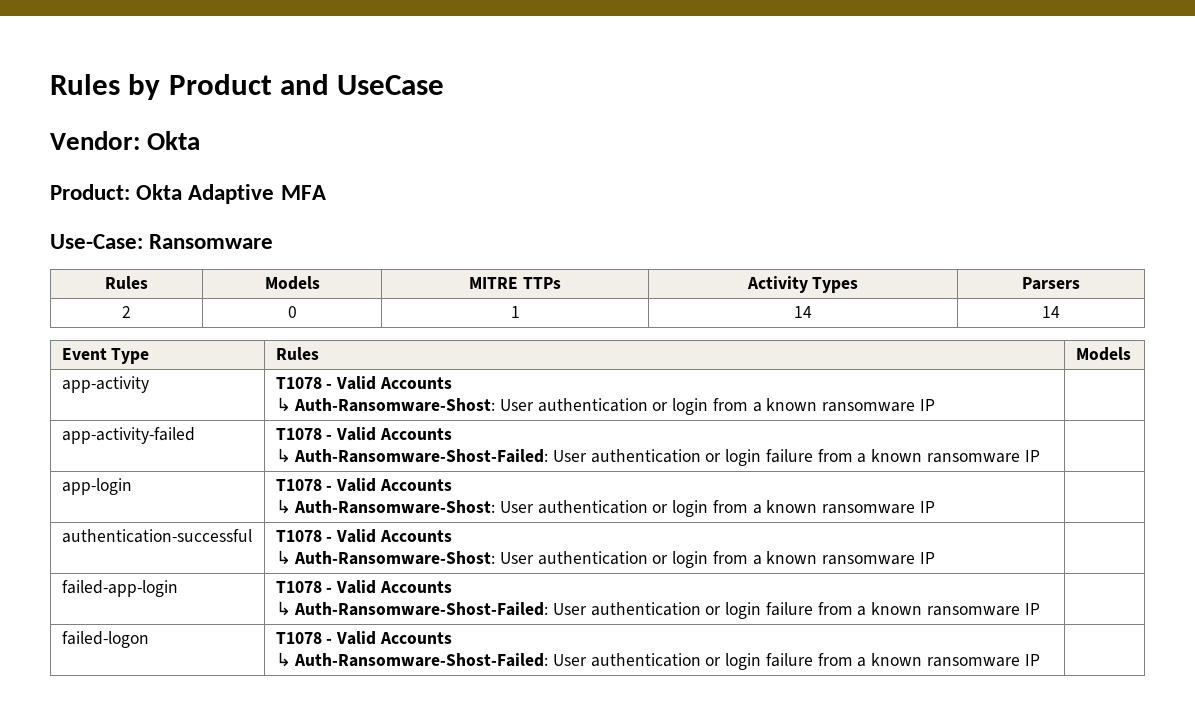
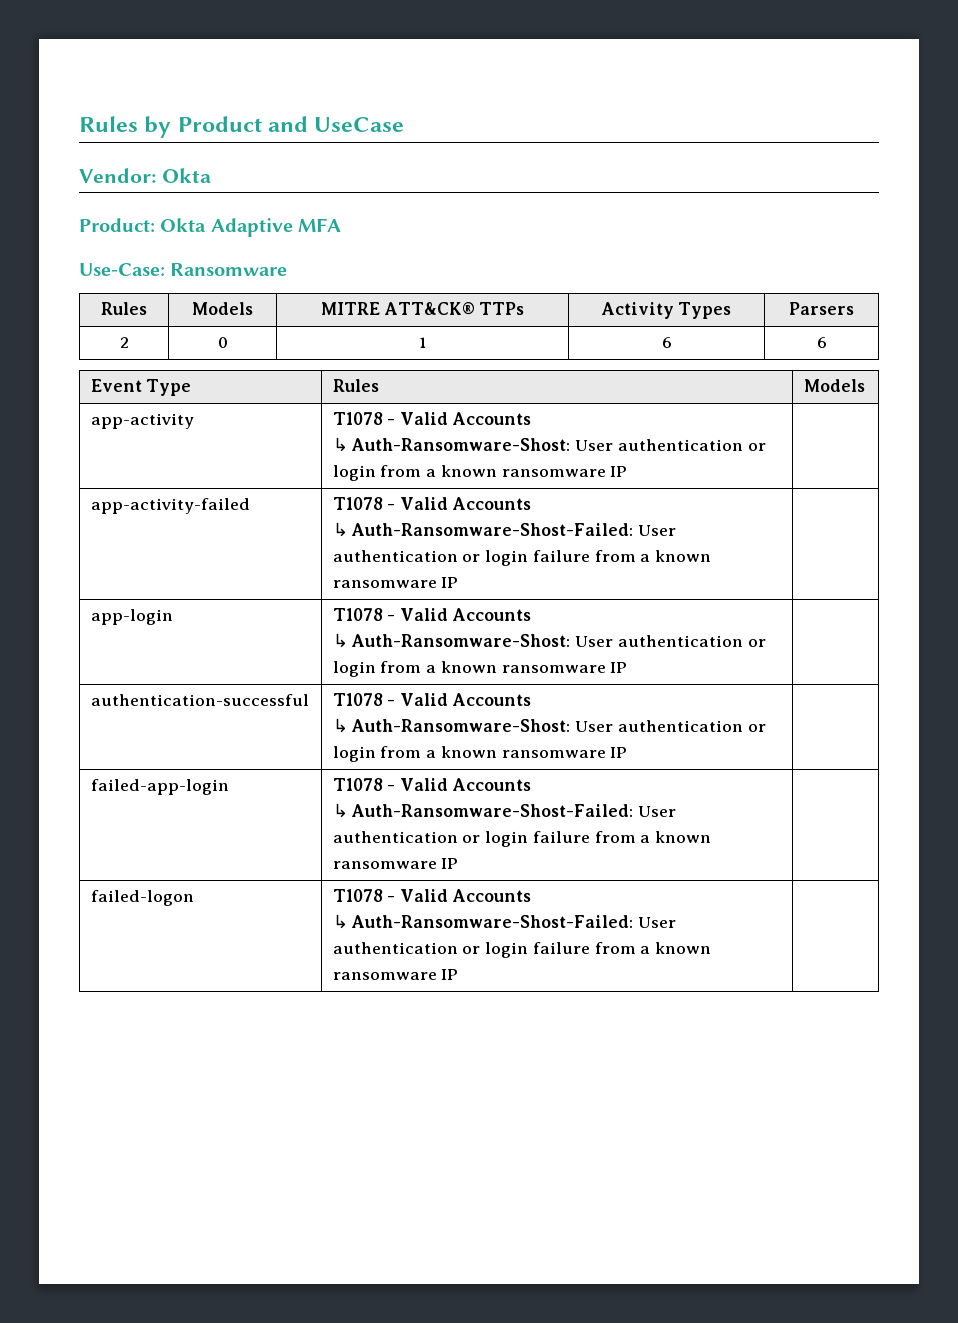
(519, 283) none -> [383,301,475,315] ATT&CK®
[794,306,812,318] [1042,306,1060,318] 14 | 14 -> [661,337,672,348] [816,337,827,348] 6 | 6

